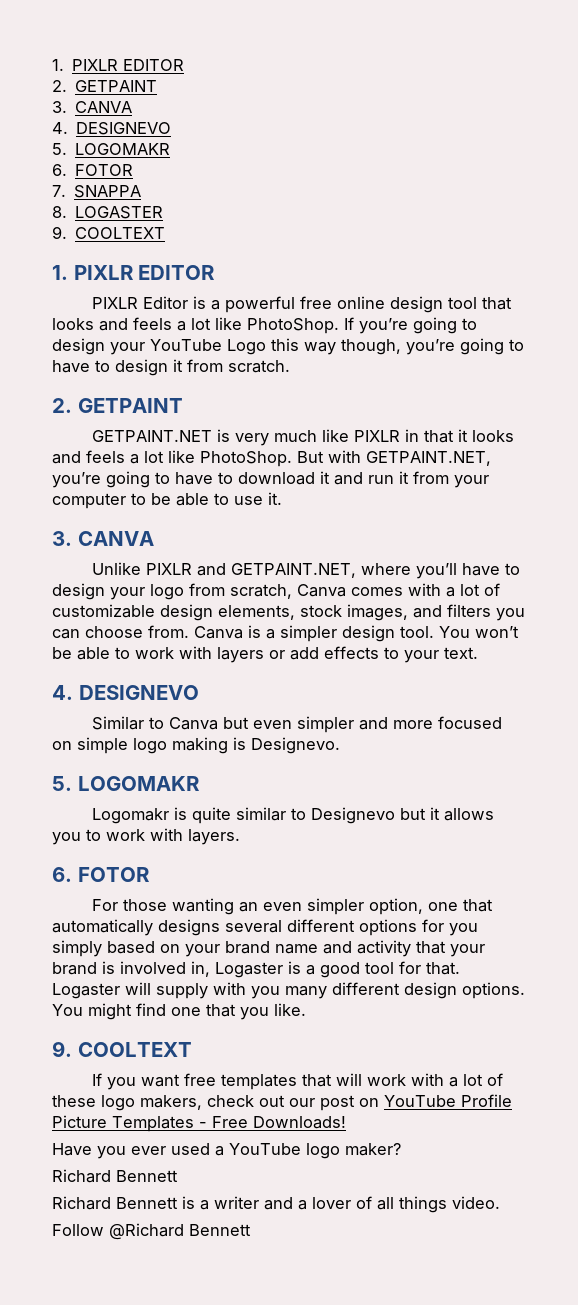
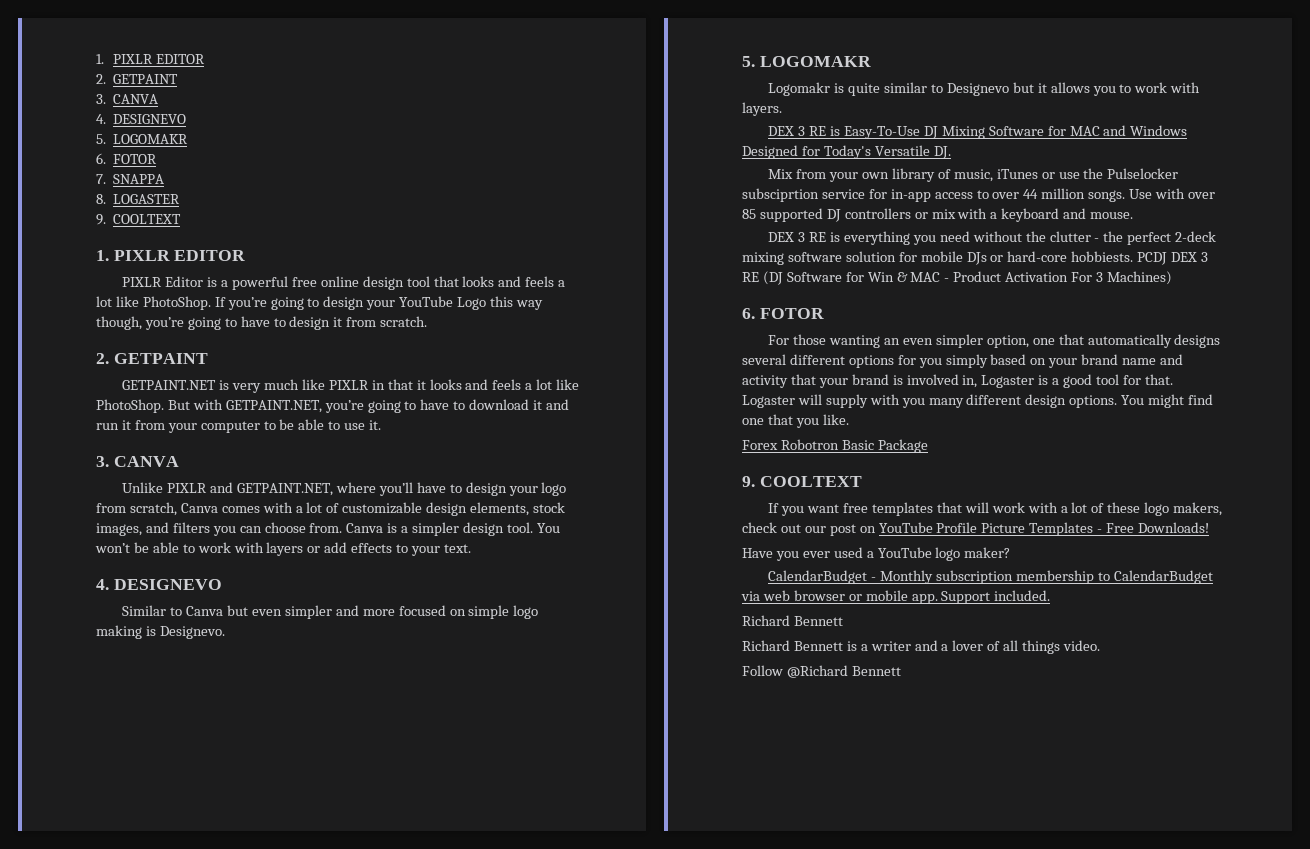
(240, 837) none -> [768,125,1188,139] [742,145,951,159] [768,168,1179,182] [742,188,1215,202] [742,208,1134,222] [768,231,1217,245] [742,251,1209,265] [742,271,1172,285] // DEX 3 RE is Easy-To-Use DJ Mixing Software for MAC and Windows Designed for Today's Versatile DJ. // Mix from your own library of music, iTunes or use the Pulselocker subsciprtion service for in-app access to over 44 million songs. Use with over 85 supported DJ controllers or mix with a keyboard and mouse. // DEX 3 RE is everything you need without the clutter - the perfect 2-deck mixing software solution for mobile DJs or hard-core hobbiests. PCDJ DEX 3 RE (DJ Software for Win & MAC - Product Activation For 3 Machines)
(306, 1009) none -> [742,439,928,453] // Forex Robotron Basic Package
(401, 1149) none -> [768,570,1213,584] [741,590,1051,604] // CalendarBudget - Monthly subscription membership to CalendarBudget via web browser or mobile app. Support included.

